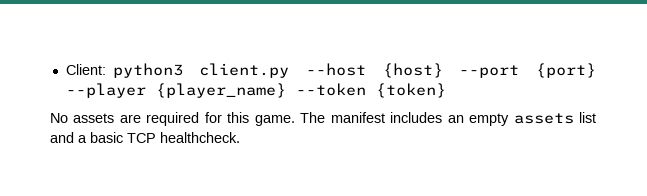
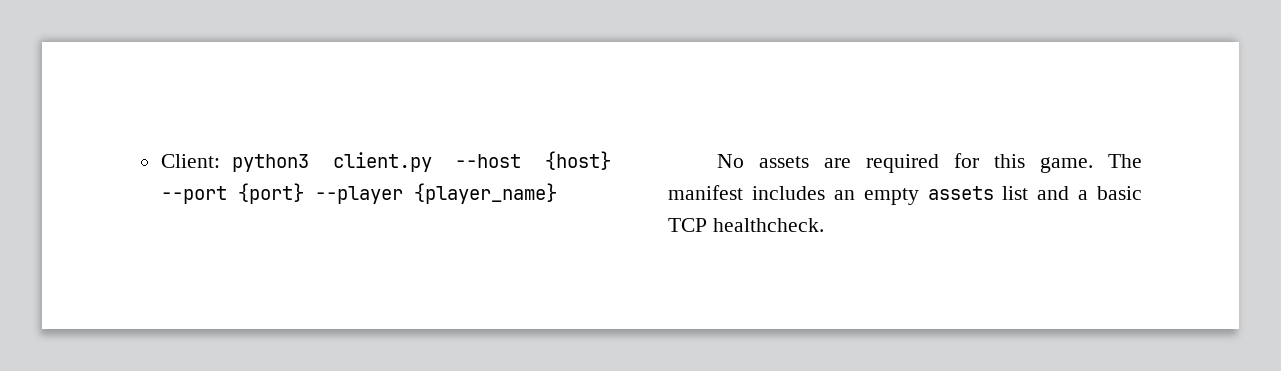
[295,83,446,98] --token {token} -> (557, 193) none

